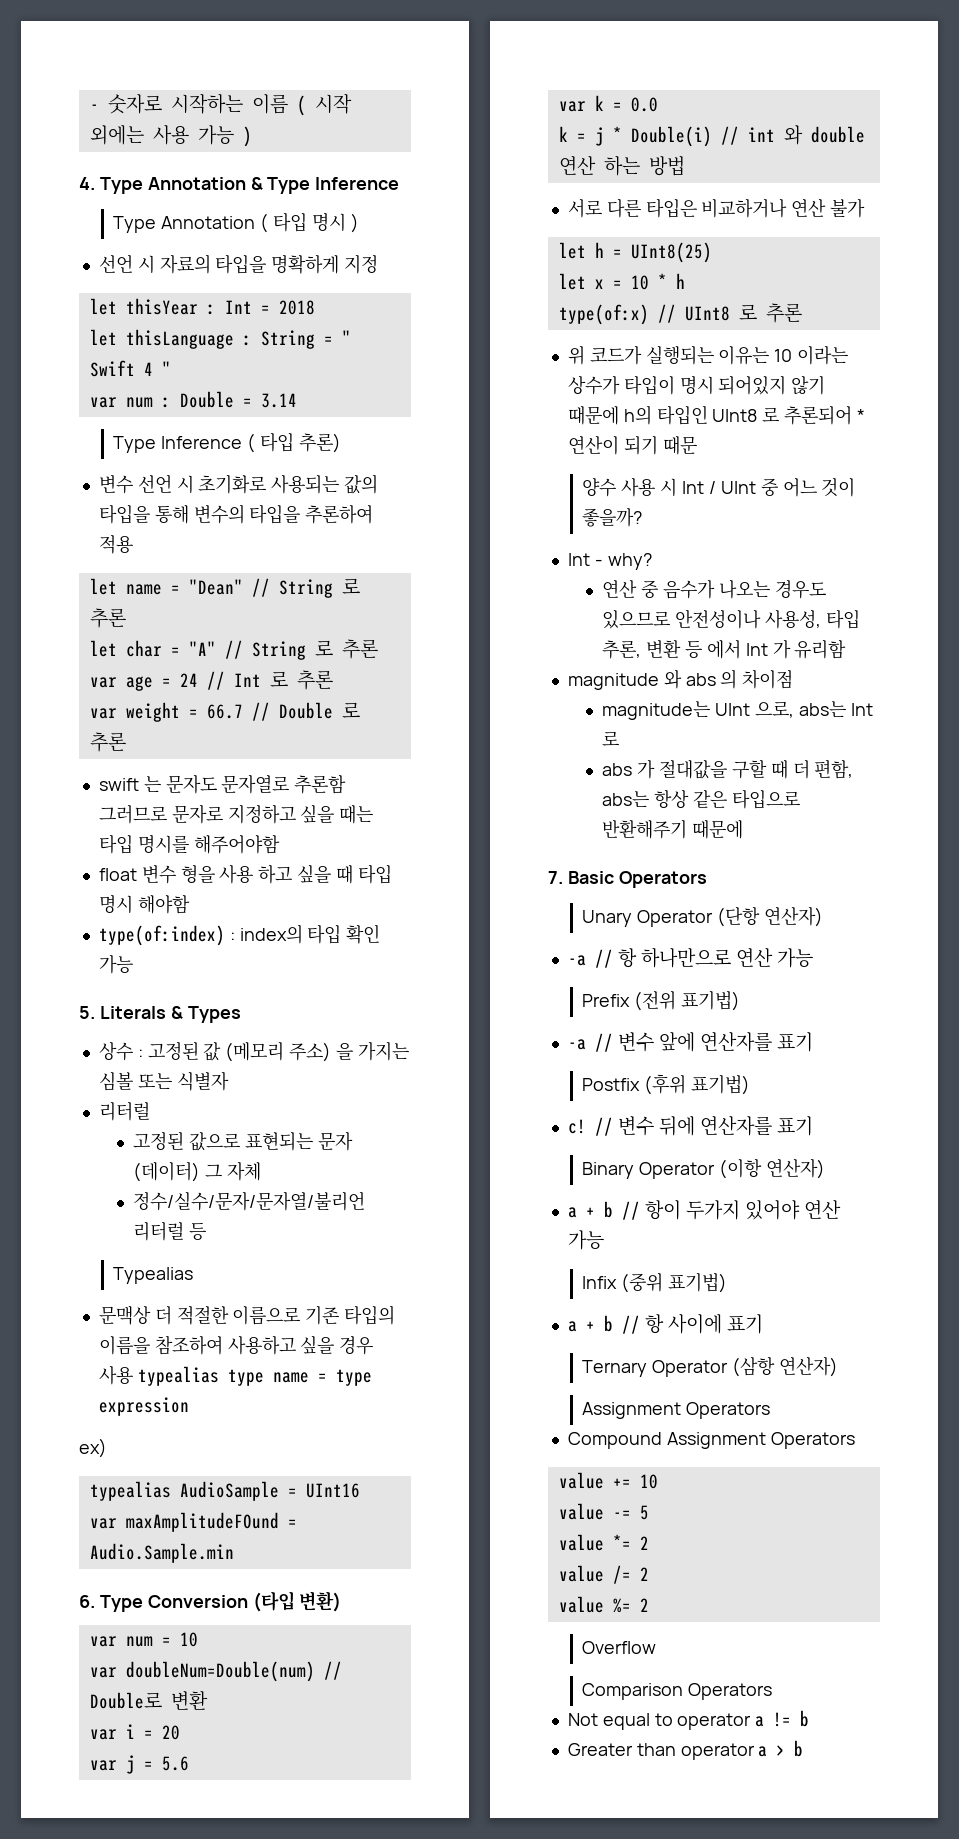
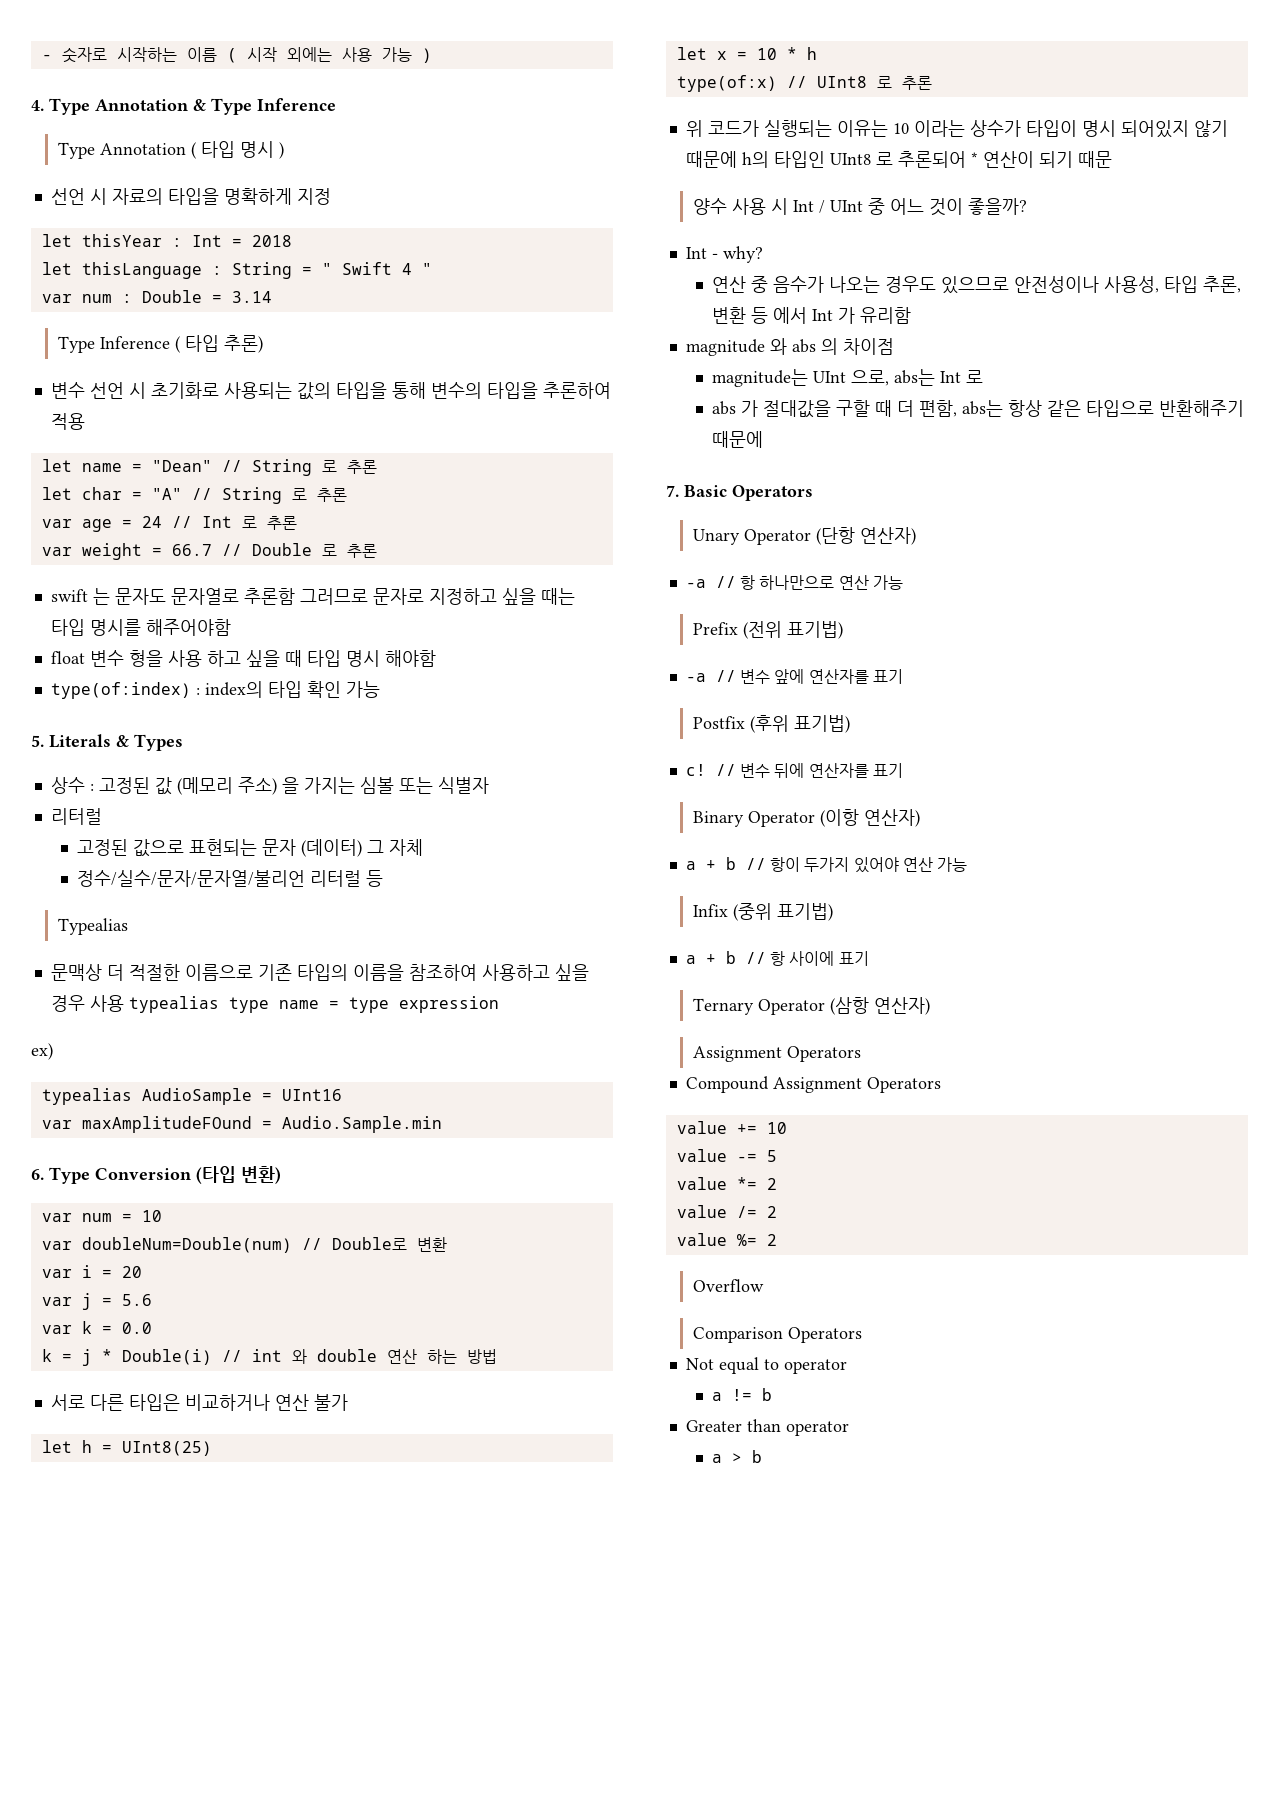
(752, 1721) none -> (847, 1366) //
(755, 1751) none -> (849, 1428) //

